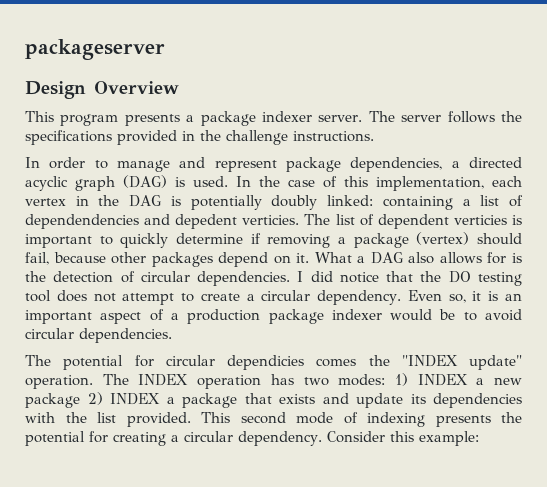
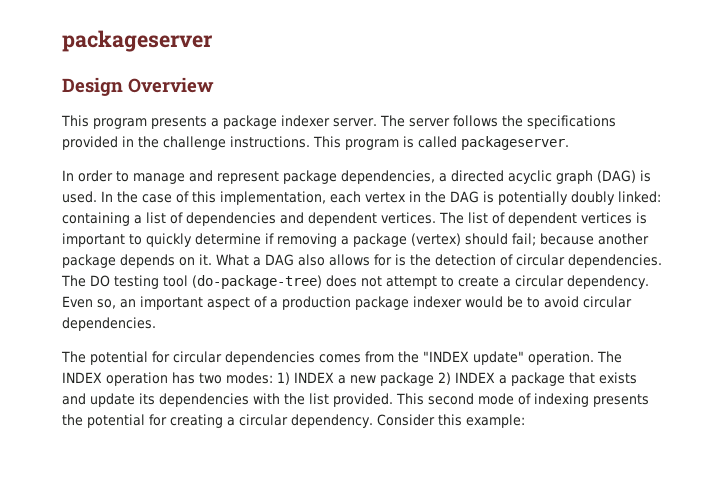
(374, 136) none -> [313,136,569,150] This program is called packageserver.
[25,214,300,229] dependendencies and depedent verticies. -> [186,212,436,226] dependencies and dependent vertices.
[453,215,507,225] verticies -> [581,212,632,224] vertices
[25,252,269,267] fail, because other packages depend -> [512,233,649,246] [62,254,175,268] fail; because another package depends
[297,271,442,283] I did notice that the -> [61,275,86,287] The
(51, 296) none -> [192,275,322,289] (do-package-tree)
[472,291,499,301] it is -> (116, 304) none
[227,355,357,370] dependicies comes -> [225,351,394,365] dependencies comes from

